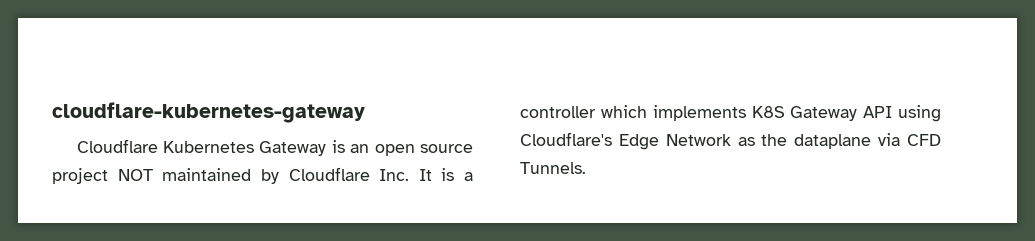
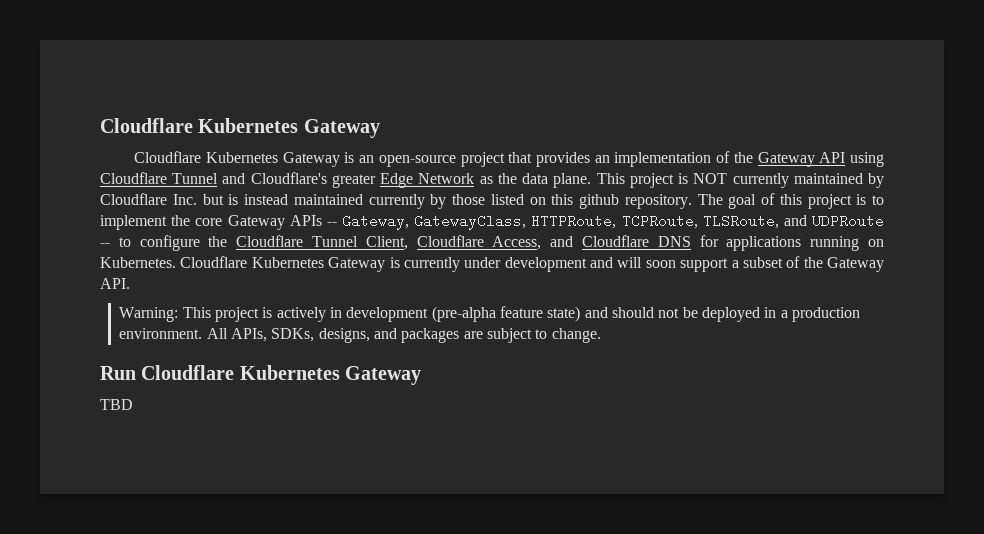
[52,102,365,123] cloudflare-kubernetes-gateway -> [100,118,380,138] Cloudflare Kubernetes Gateway
[374,144,474,156] [52,167,473,184] [520,105,941,122] [520,132,941,150] [520,162,586,174] open source project NOT maintained by Cloudflare Inc. It is a controller which implements K8S Gateway API using Cloudflare's Edge Network as the dataplane via CFD Tunnels. -> [378,151,884,167] [100,172,885,188] [100,193,884,209] [100,214,884,230] [100,235,884,251] [100,256,884,272] [100,278,130,289] [119,306,860,322] [119,328,601,343] [100,365,422,385] [100,399,133,410] open-source project that provides an implementation of the Gateway API using Cloudflare Tunnel and Cloudflare's greater Edge Network as the data plane. This project is NOT currently maintained by Cloudflare Inc. but is instead maintained currently by those listed on this github repository. The goal of this project is to implement the core Gateway APIs -- Gateway, GatewayClass, HTTPRoute, TCPRoute, TLSRoute, and UDPRoute -- to configure the Cloudflare Tunnel Client, Cloudflare Access, and Cloudflare DNS for applications running on Kubernetes. Cloudflare Kubernetes Gateway is currently under development and will soon support a subset of the Gateway API. // Warning: This project is actively in development (pre-alpha feature state) and should not be deployed in a production environment. All APIs, SDKs, designs, and packages are subject to change. // Run Cloudflare Kubernetes Gateway // TBD

